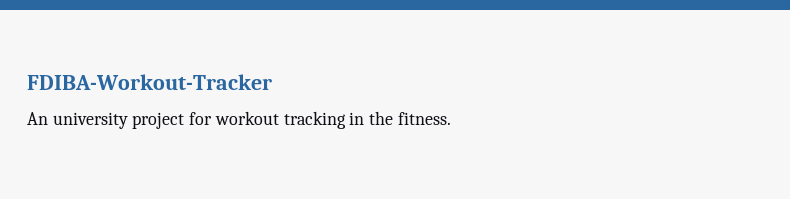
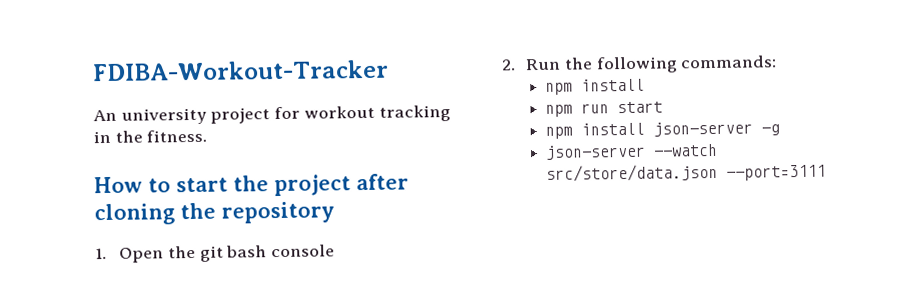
(451, 118) none -> [94,173,409,197] [94,201,335,226] [95,244,336,263] [501,55,778,74] [545,78,646,95] [545,101,664,117] [545,121,781,139] [545,143,719,160] [546,163,827,182] // How to start the project after cloning the repository // 1. Open the git bash console // 2. Run the following commands: // npm install // npm run start // npm install json-server -g // json-server --watch src/store/data.json --port=3111

